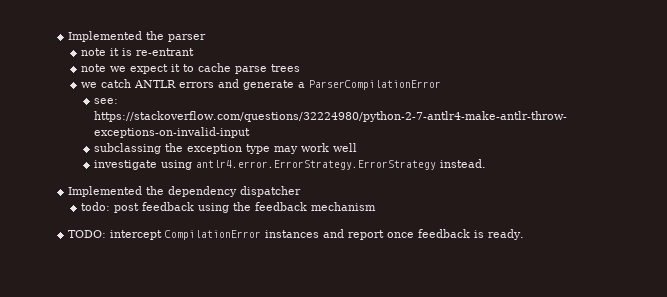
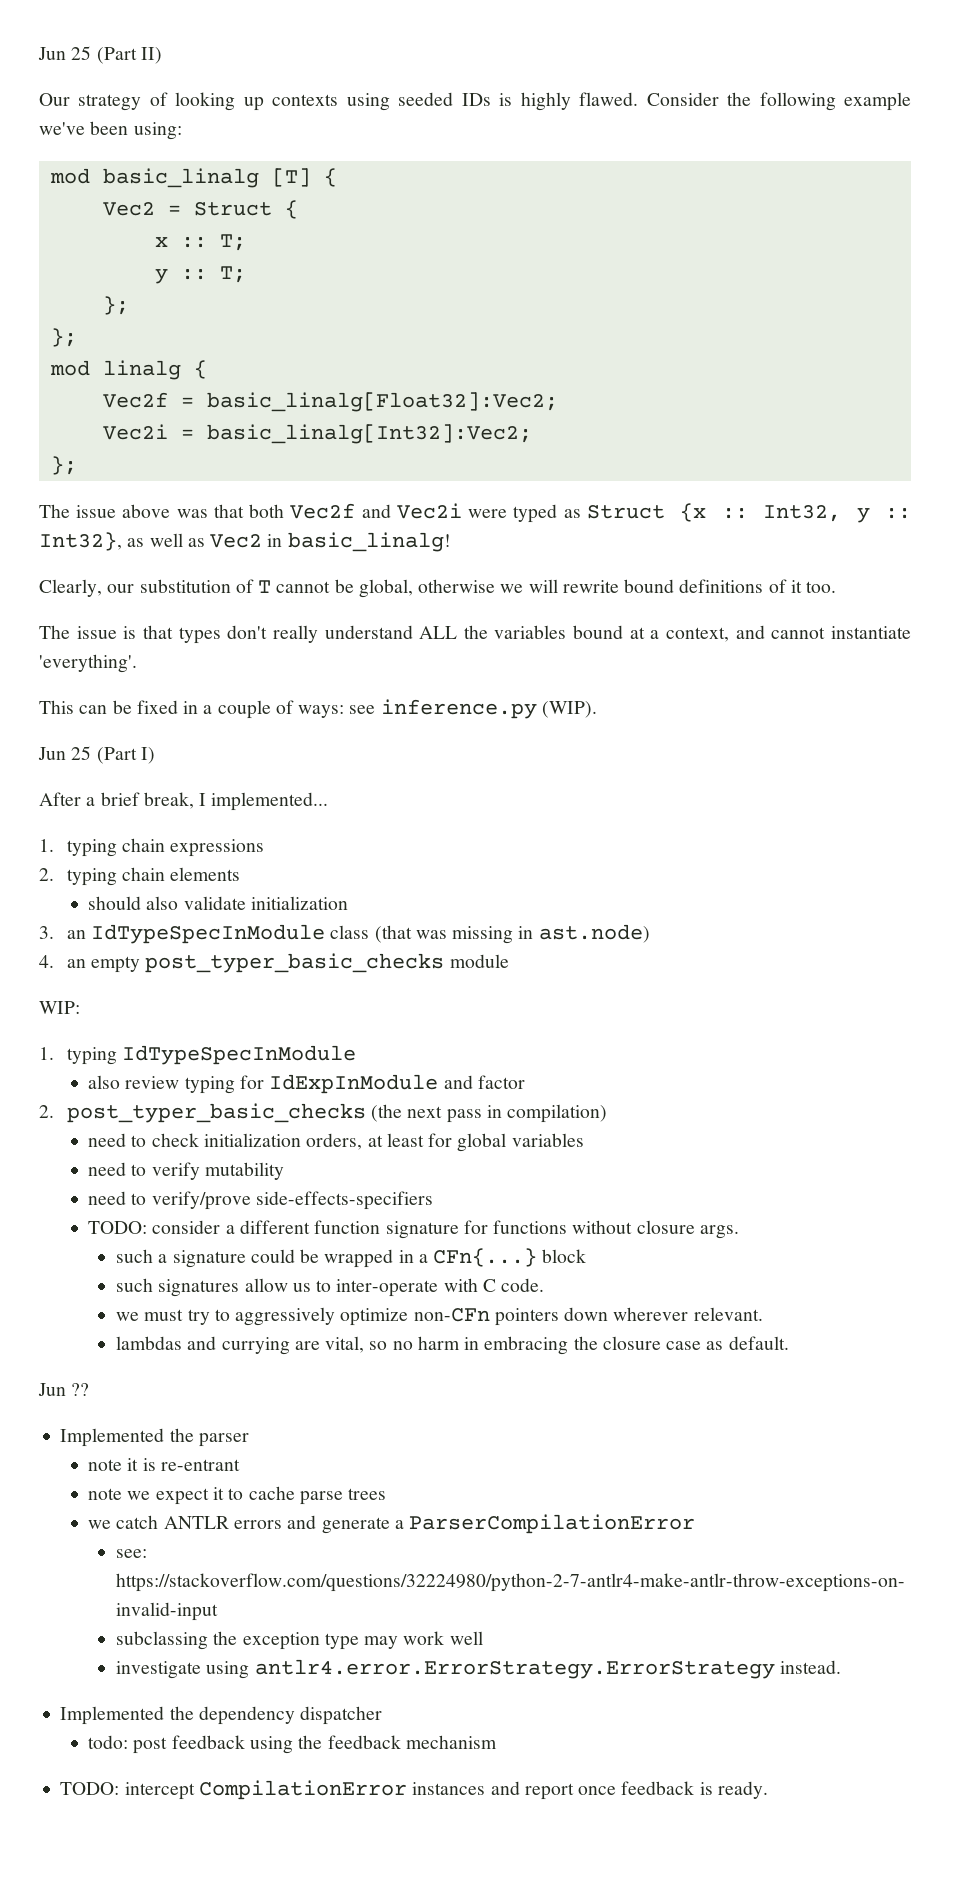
(68, 36) none -> [38,46,162,64] [39,92,911,111] [39,121,182,140] [49,168,337,188] [102,200,298,219] [154,234,246,251] [154,266,246,284] [102,296,129,315] [50,328,77,347] [49,360,207,380] [102,392,558,412] [102,424,532,444] [50,456,77,475] [39,503,911,523] [39,532,451,552] [39,579,837,598] [39,625,911,644] [39,654,137,673] [39,699,597,719] [38,746,155,764] [39,792,329,811] [39,838,265,857] [39,867,241,886] [88,896,349,910] [39,924,650,944] [39,953,509,973] [39,1001,80,1014] [39,1045,357,1065] [88,1074,525,1094] [39,1103,608,1123] [88,1133,584,1152] [88,1162,285,1180] [88,1191,434,1210] [88,1220,739,1239] [115,1248,587,1268] [115,1278,545,1297] [115,1307,763,1326] [115,1336,789,1355] [38,1383,90,1396] Jun 25 (Part II) // Our strategy of looking up contexts using seeded IDs is highly flawed. Consider the following example we've been using: // mod basic_linalg [T] { // Vec2 = Struct { // x :: T; // y :: T; // }; // }; // mod linalg { // Vec2f = basic_linalg[Float32]:Vec2; // Vec2i = basic_linalg[Int32]:Vec2; // }; // The issue above was that both Vec2f and Vec2i were typed as Struct {x :: Int32, y :: Int32}, as well as Vec2 in basic_linalg! // Clearly, our substitution of T cannot be global, otherwise we will rewrite bound definitions of it too. // The issue is that types don't really understand ALL the variables bound at a context, and cannot instantiate 'everything'. // This can be fixed in a couple of ways: see inference.py (WIP). // Jun 25 (Part I) // After a brief break, I implemented... // 1. typing chain expressions // 2. typing chain elements // should also validate initialization // 3. an IdTypeSpecInModule class (that was missing in ast.node) // 4. an empty post_typer_basic_checks module // WIP: // 1. typing IdTypeSpecInModule // also review typing for IdExpInModule and factor // 2. post_typer_basic_checks (the next pass in compilation) // need to check initialization orders, at least for global variables // need to verify mutability // need to verify/prove side-effects-specifiers // TODO: consider a different function signature for functions without closure args. // such a signature could be wrapped in a CFn{...} block // such signatures allow us to inter-operate with C code. // we must try to aggressively optimize non-CFn pointers down wherever relevant. // lambdas and currying are vital, so no harm in embracing the closure case as default. // Jun ?? //

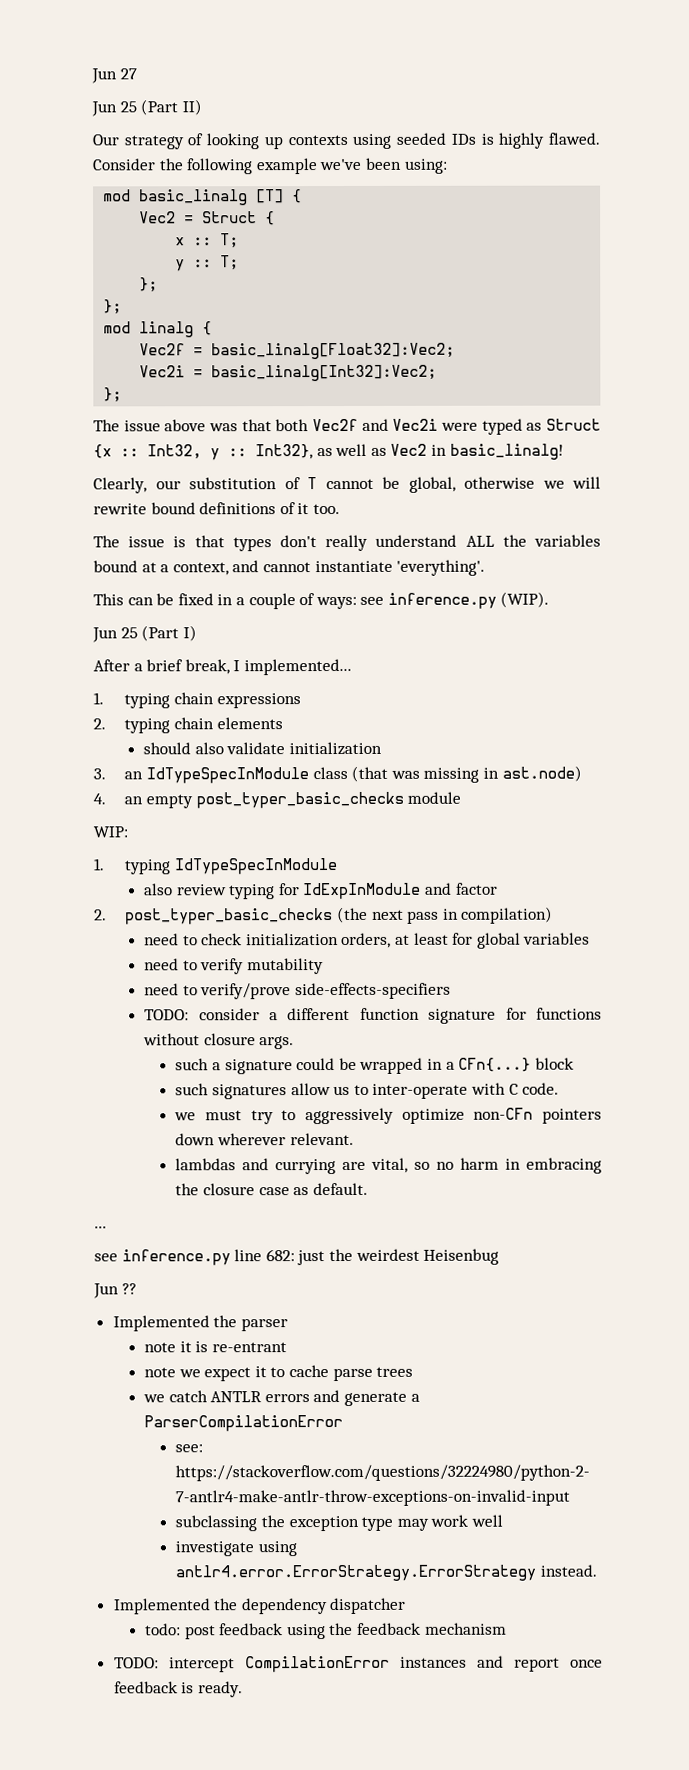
[38,47,66,60] Jun -> [91,68,137,84] [91,101,117,117] Jun 27 // Jun
(789, 1343) none -> [94,1226,107,1229] [94,1248,500,1266] // ... // see inference.py line 682: just the weirdest Heisenbug

